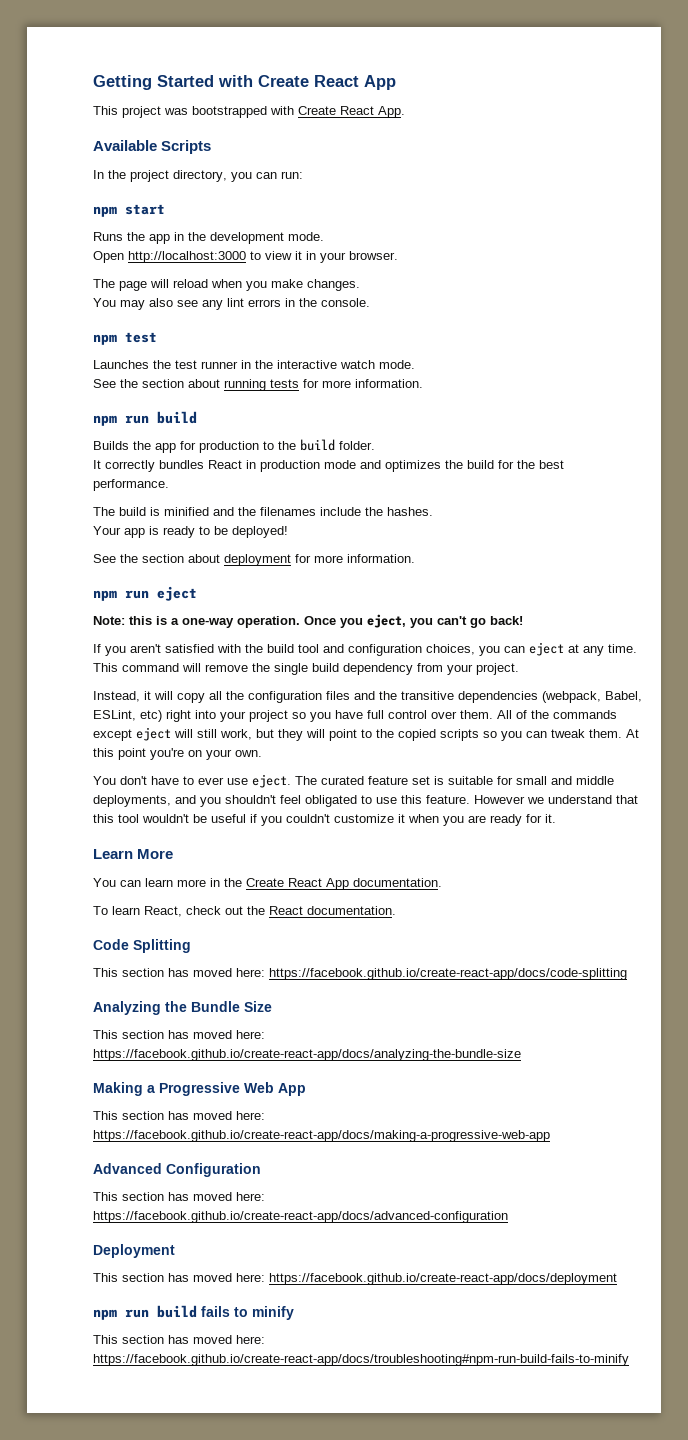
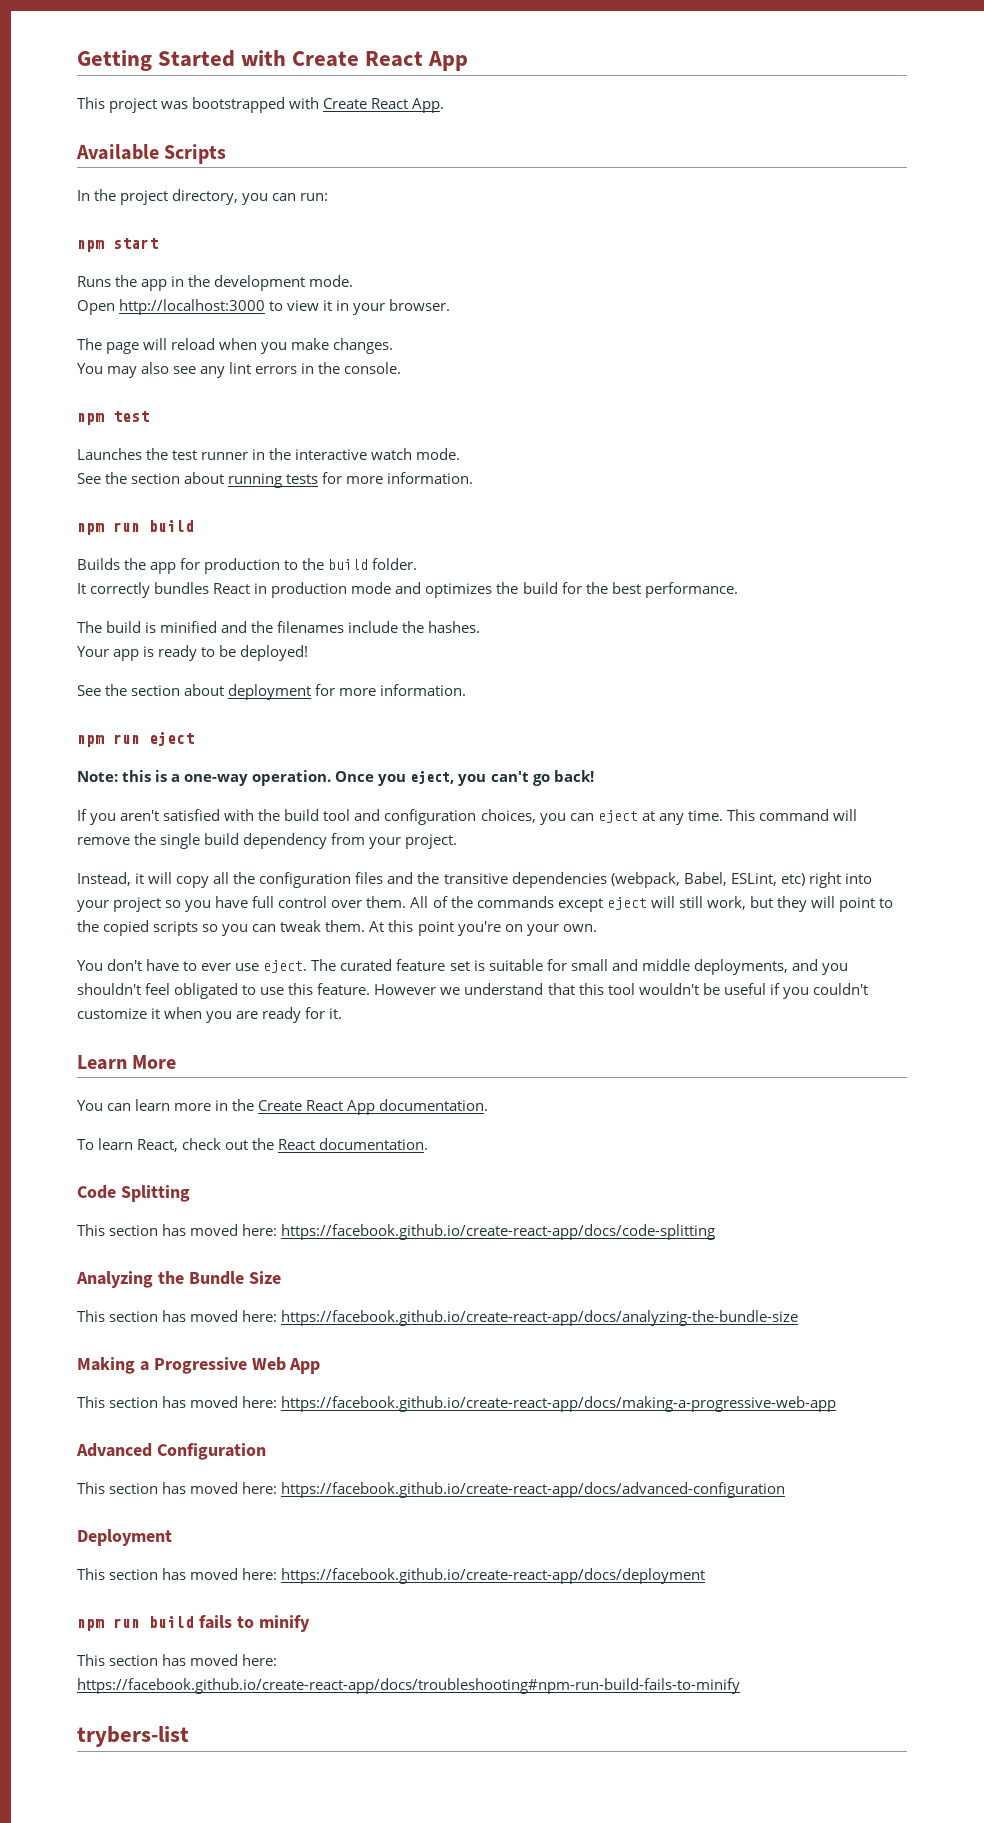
(629, 1360) none -> [77,1726,189,1747] // trybers-list

